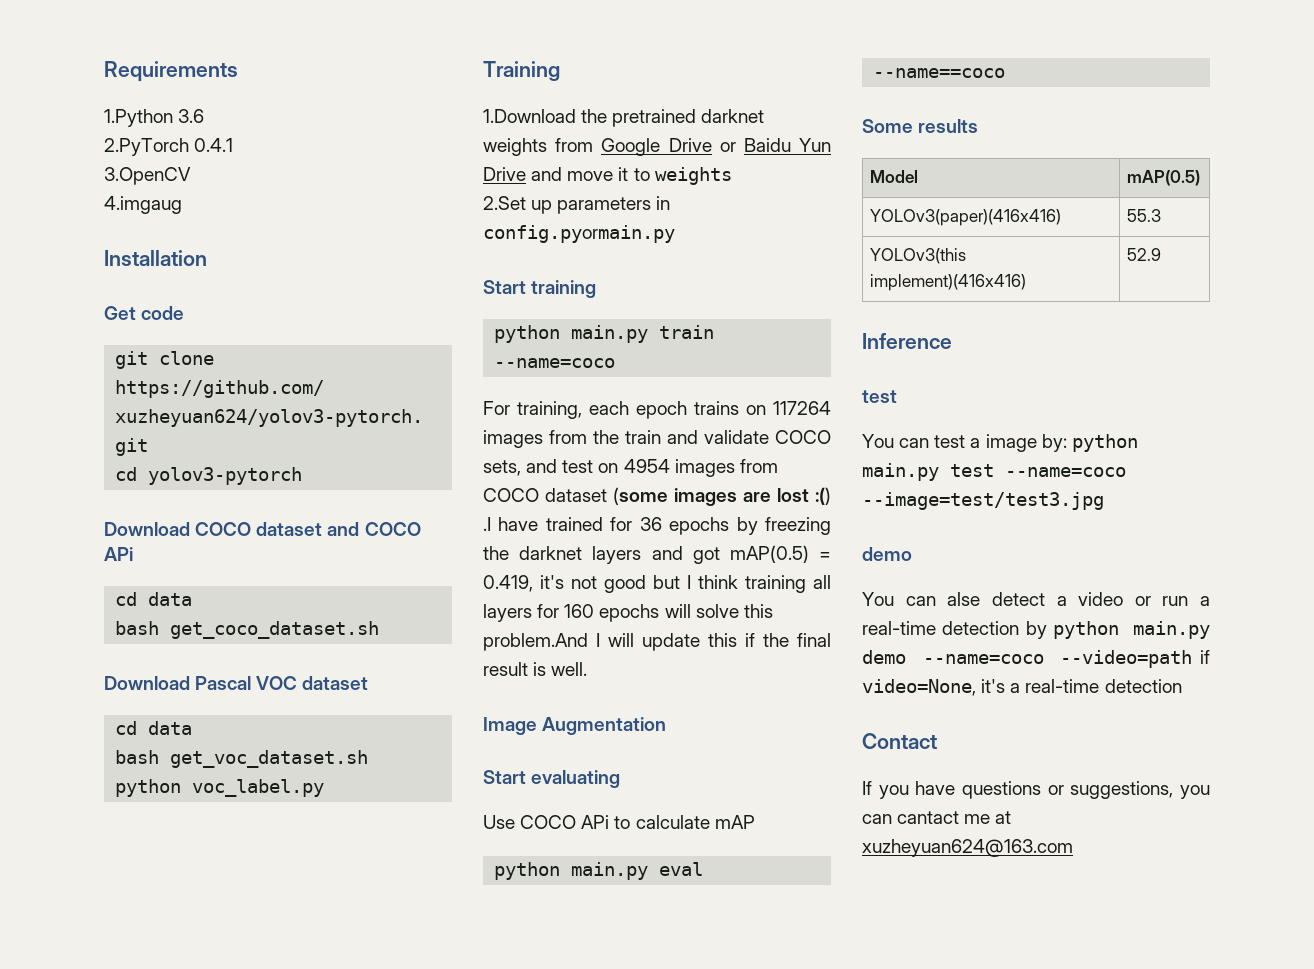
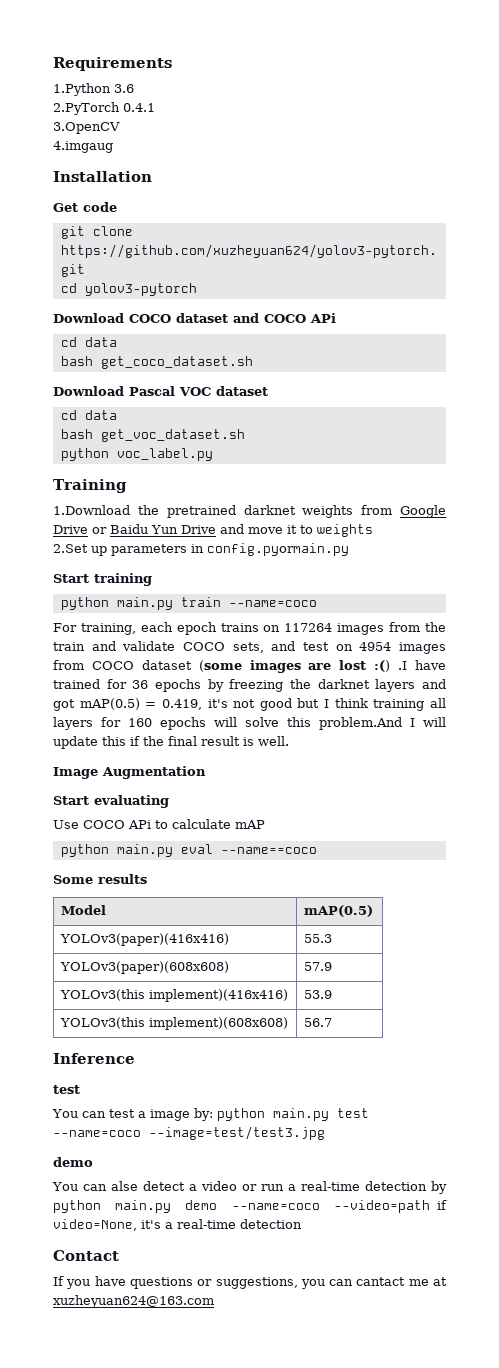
(1161, 215) none -> [59,961,229,974] [303,962,332,971] // YOLOv3(paper)(608x608) | 57.9
[1126,248,1161,261] 52.9 -> [303,990,332,999] [59,1017,288,1030] [303,1018,332,1027] 53.9 // YOLOv3(this implement)(608x608) | 56.7

